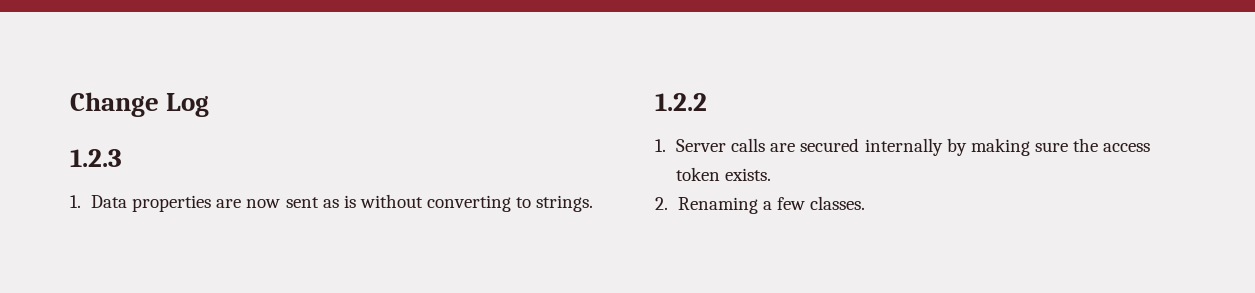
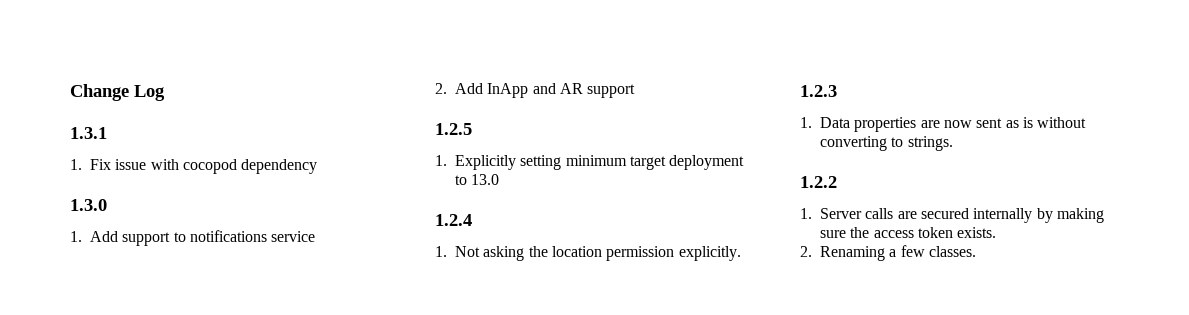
(210, 105) none -> [70,127,107,139] [70,159,318,174] [70,199,107,211] [70,230,316,246] [435,83,636,98] [435,123,472,135] [435,155,745,170] [455,174,500,185] [435,214,472,226] [435,246,741,261] // 1.3.1 // 1. Fix issue with cocopod dependency // 1.3.0 // 1. Add support to notifications service // 2. Add InApp and AR support // 1.2.5 // 1. Explicitly setting minimum target deployment to 13.0 // 1.2.4 // 1. Not asking the location permission explicitly.

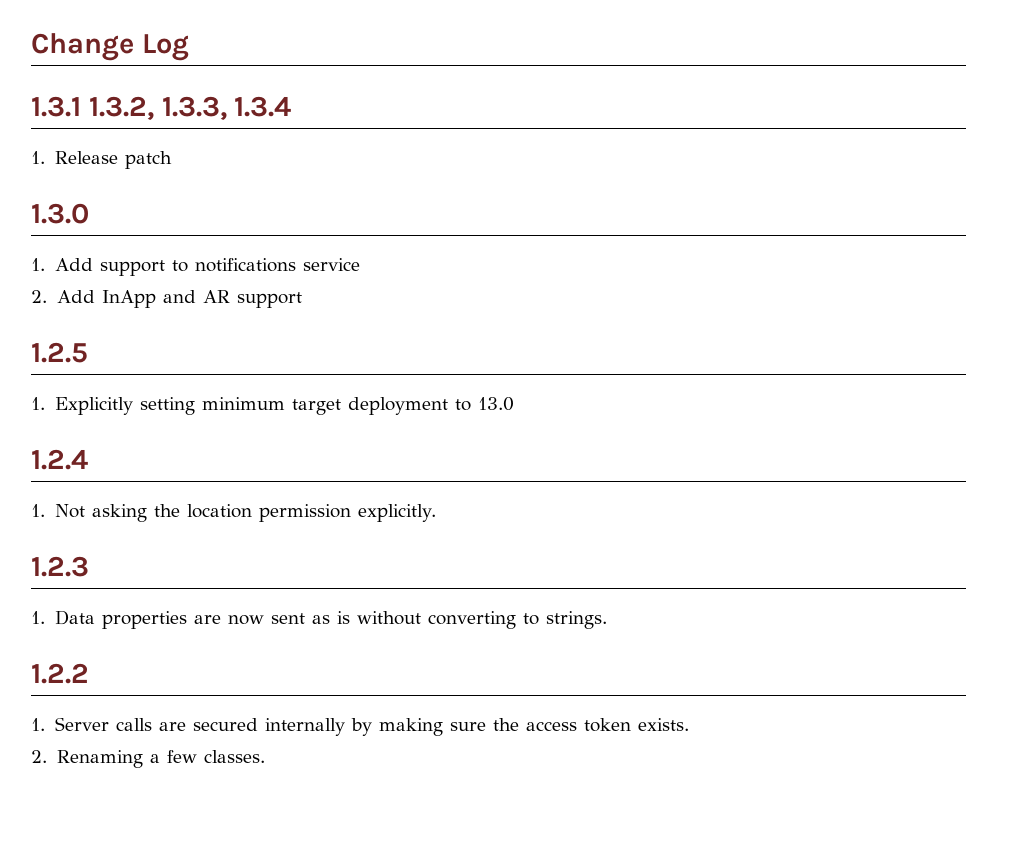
[70,159,318,174] // 1. Fix issue with cocopod dependency -> [88,96,292,120] [31,151,172,169] 1.3.2, 1.3.3, 1.3.4 // 1. Release patch

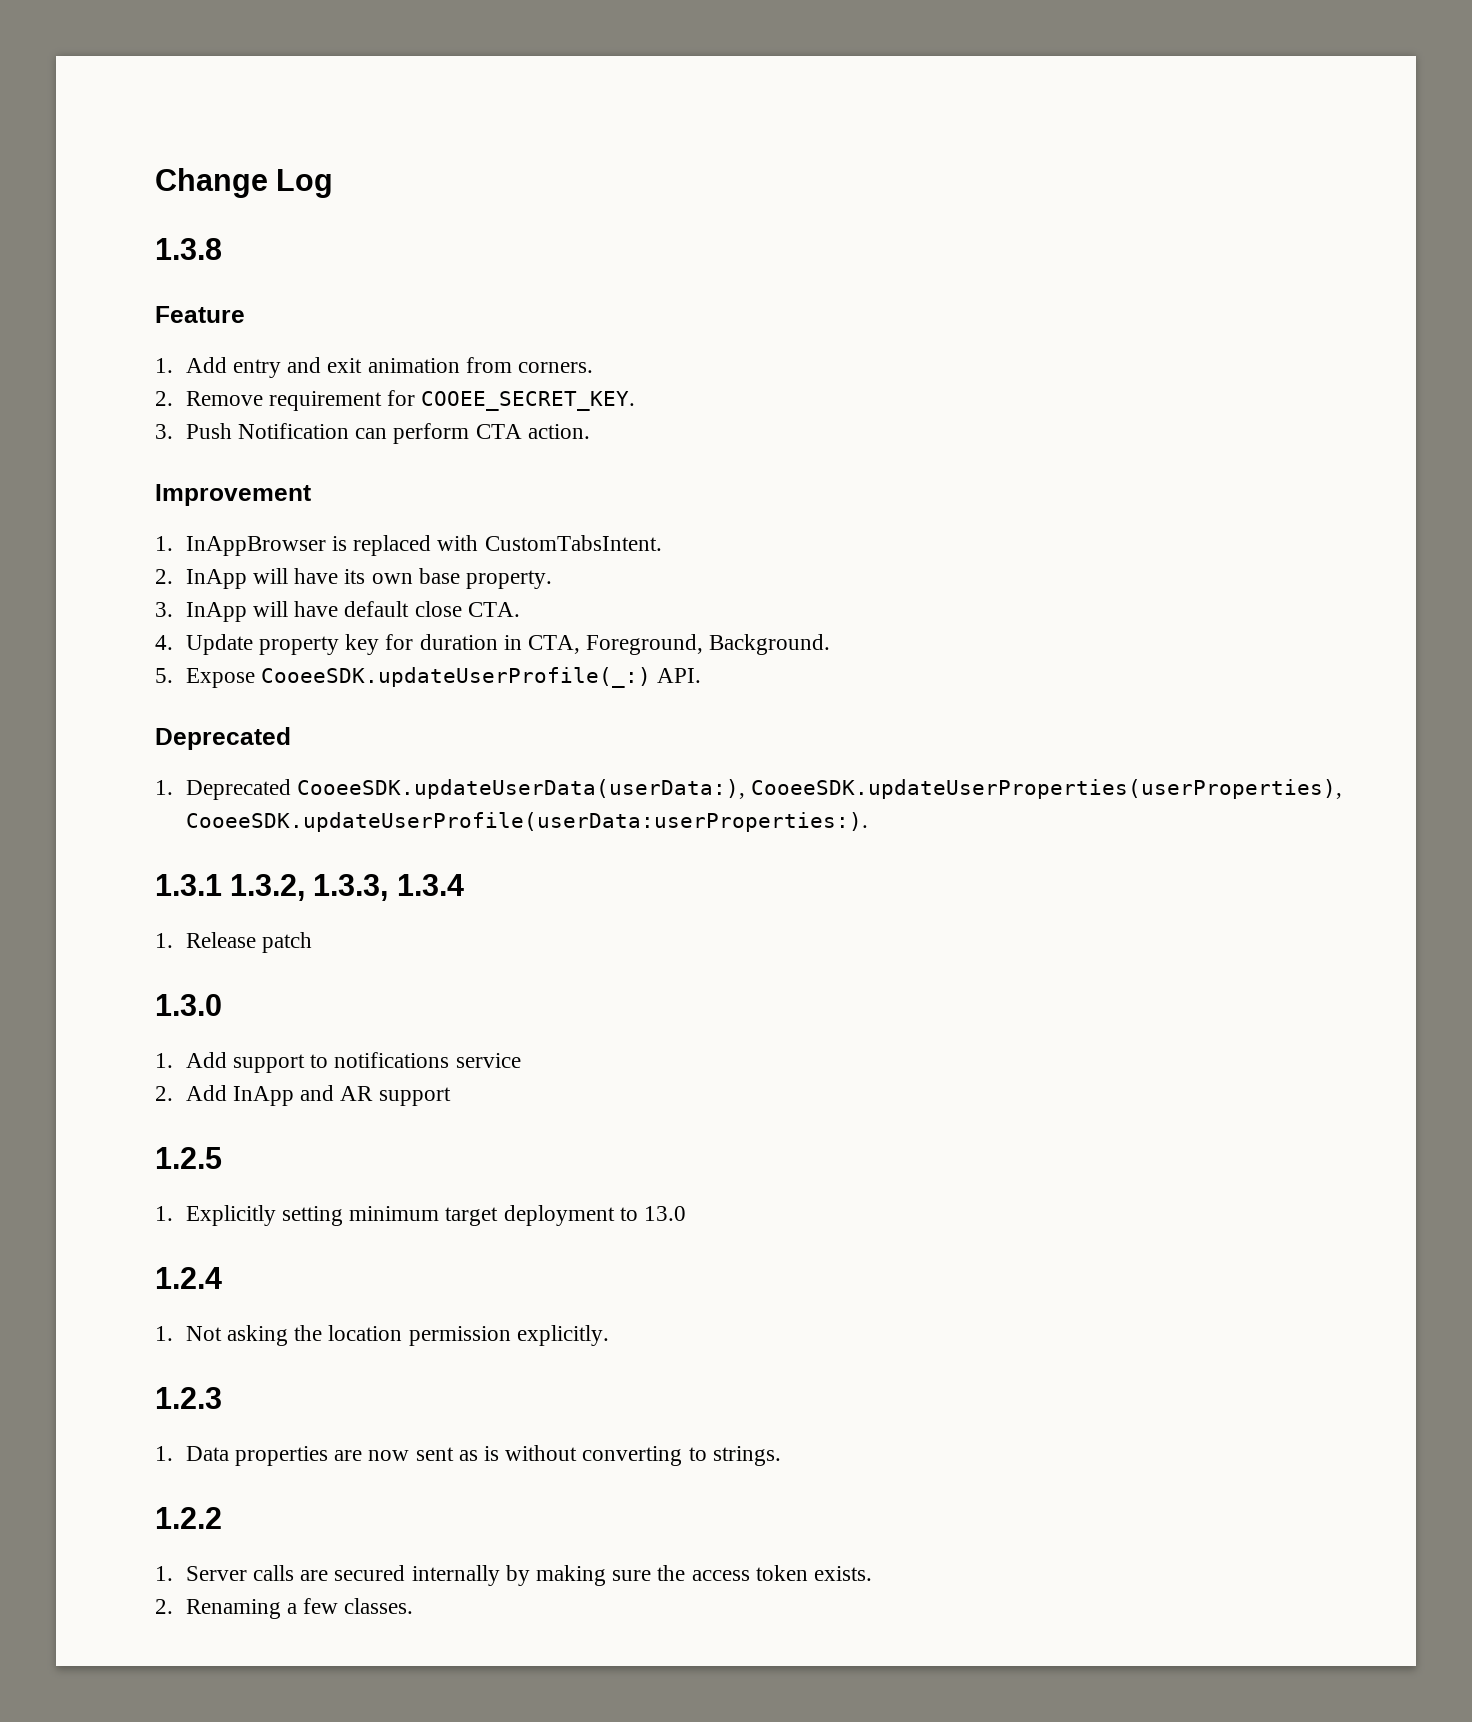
(189, 47) none -> [155,238,222,260] [155,306,245,323] [155,357,593,378] [155,390,636,411] [155,423,590,444] [155,484,311,506] [155,535,662,556] [155,568,552,589] [155,601,520,622] [155,634,831,655] [155,667,702,688] [155,727,291,750] [155,779,1343,800] [185,812,868,832] // 1.3.8 // Feature // 1. Add entry and exit animation from corners. // 2. Remove requirement for COOEE_SECRET_KEY. // 3. Push Notification can perform CTA action. // Improvement // 1. InAppBrowser is replaced with CustomTabsIntent. // 2. InApp will have its own base property. // 3. InApp will have default close CTA. // 4. Update property key for duration in CTA, Foreground, Background. // 5. Expose CooeeSDK.updateUserProfile(_:) API. // Deprecated // 1. Deprecated CooeeSDK.updateUserData(userData:), CooeeSDK.updateUserProperties(userProperties), CooeeSDK.updateUserProfile(userData:userProperties:).

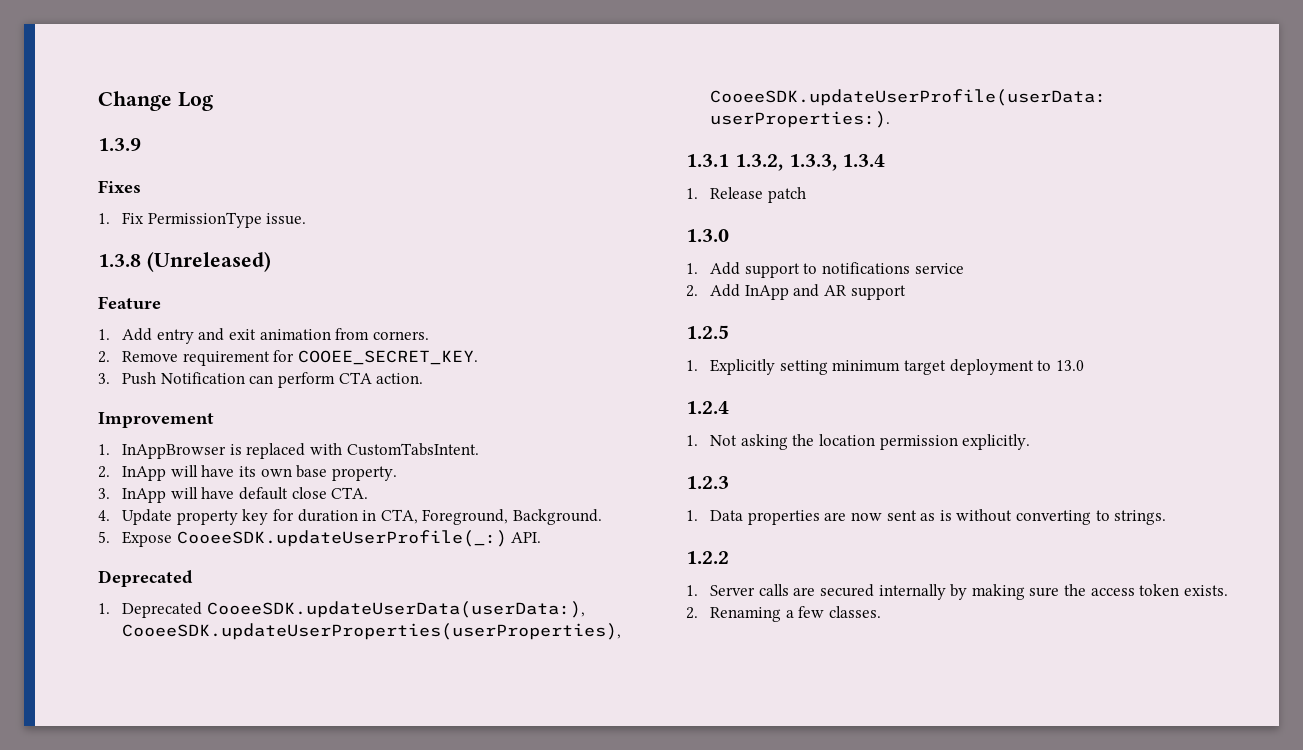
(334, 183) none -> [98,138,141,151] [98,180,141,193] [98,212,307,228] // 1.3.9 // Fixes // 1. Fix PermissionType issue.
(222, 249) none -> [146,251,271,272] (Unreleased)

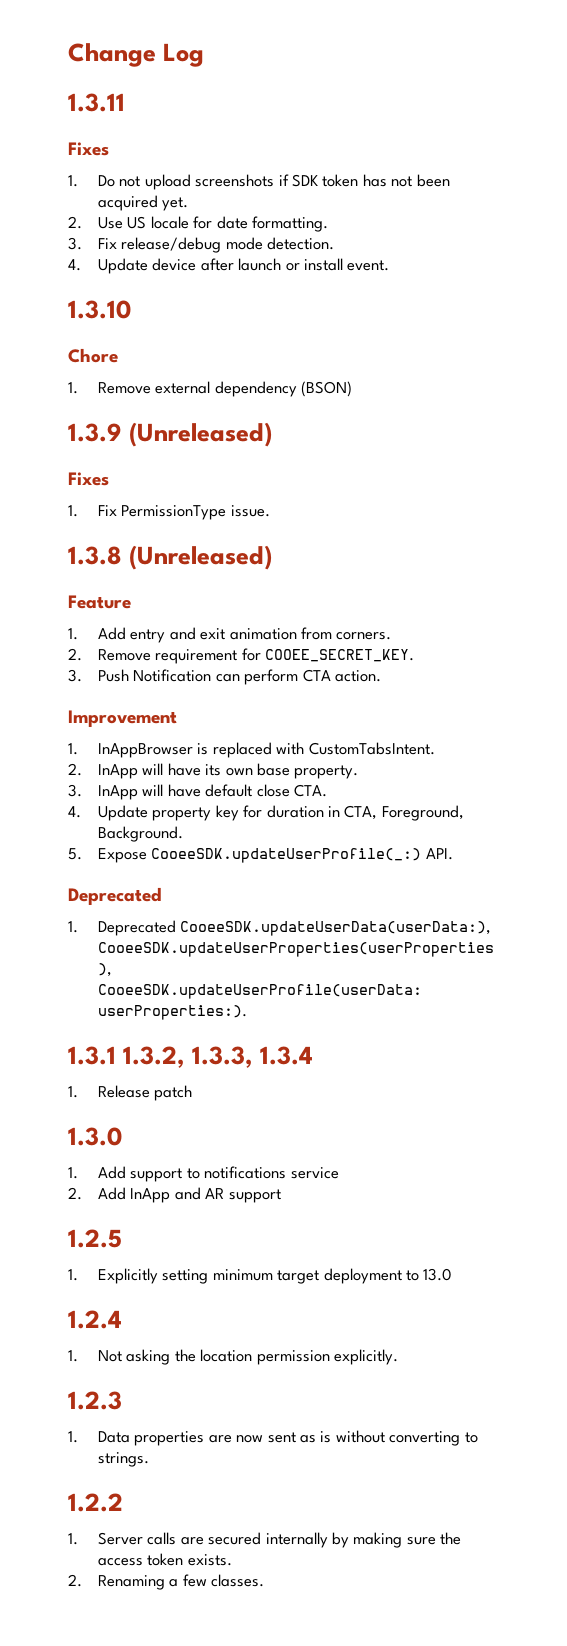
(213, 101) none -> [68,93,125,112] [68,142,109,156] [68,174,450,190] [97,195,189,211] [68,216,329,232] [68,237,335,253] [68,258,390,274] [68,300,131,319] [68,348,118,363] [68,381,353,397] // 1.3.11 // Fixes // 1. Do not upload screenshots if SDK token has not been acquired yet. // 2. Use US locale for date formatting. // 3. Fix release/debug mode detection. // 4. Update device after launch or install event. // 1.3.10 // Chore // 1. Remove external dependency (BSON)
(141, 144) none -> [129,422,273,447] (Unreleased)

